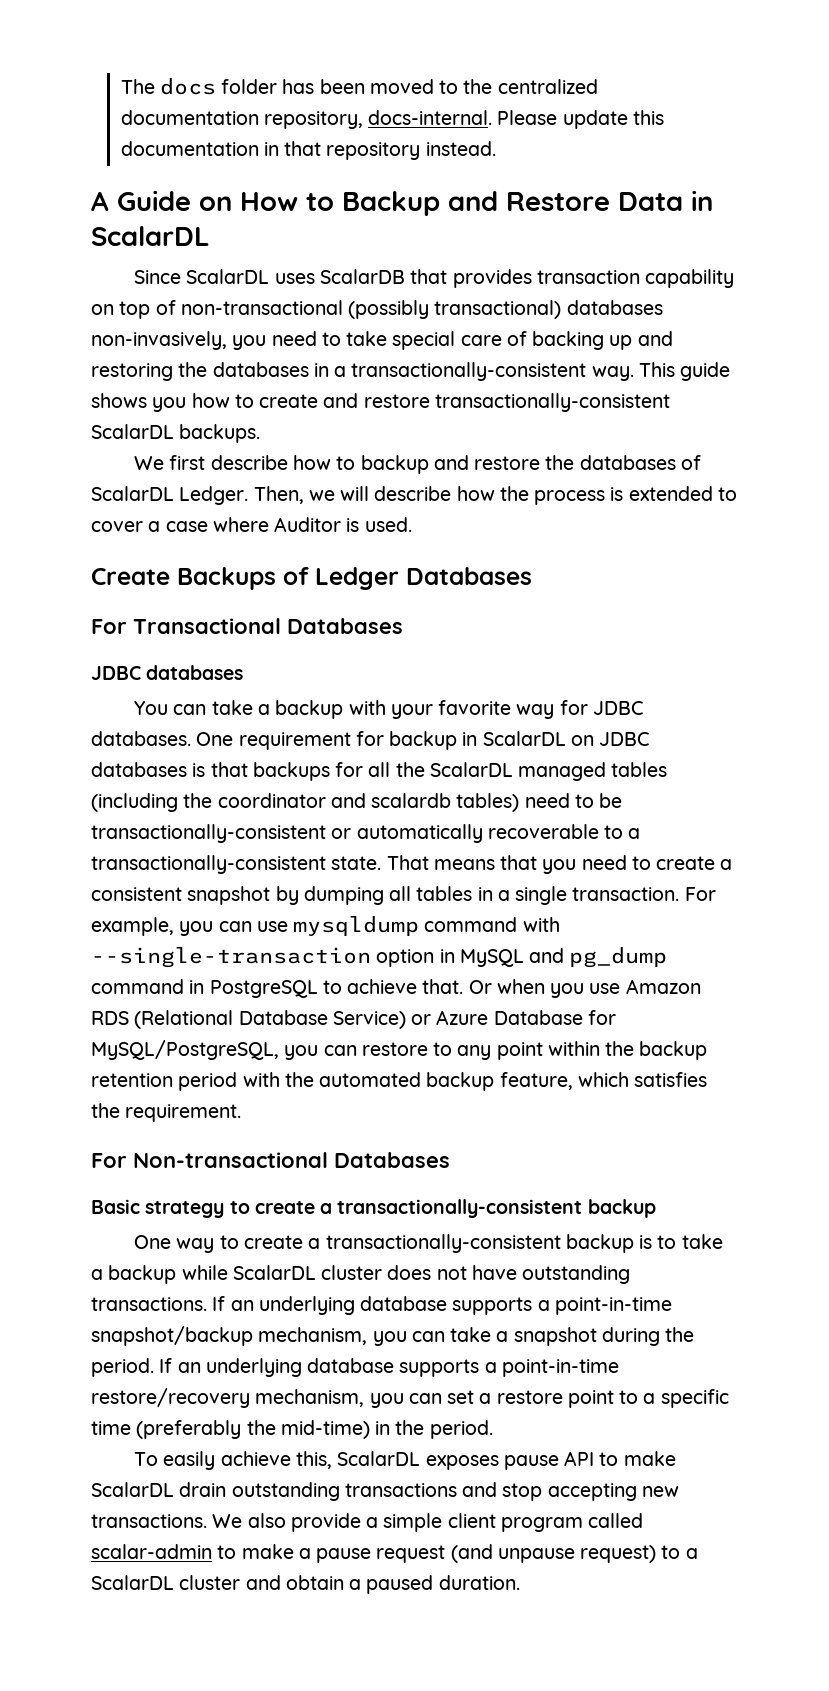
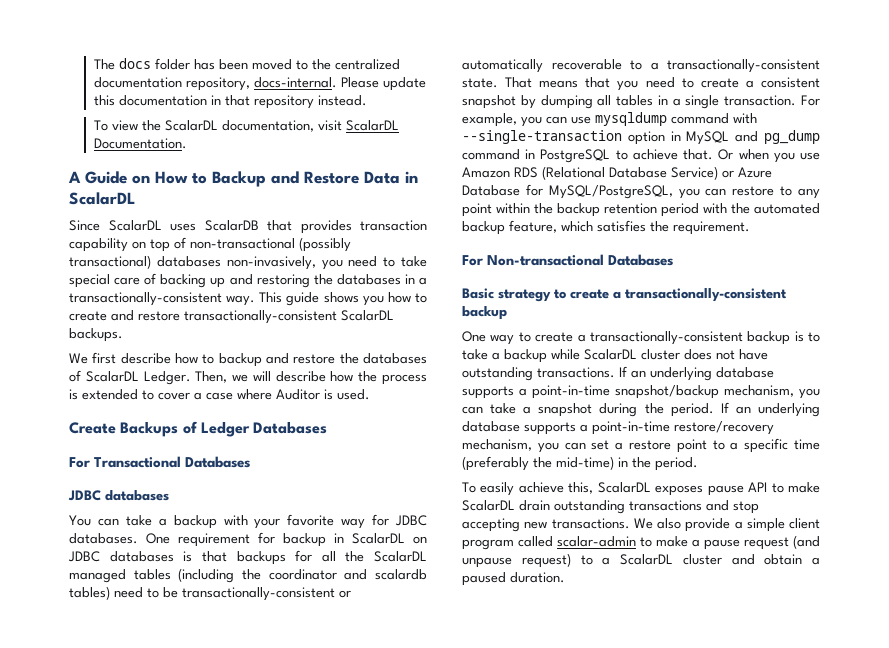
(496, 148) none -> [94,120,400,132] [94,138,188,149] // To view the ScalarDL documentation, visit ScalarDL Documentation.

